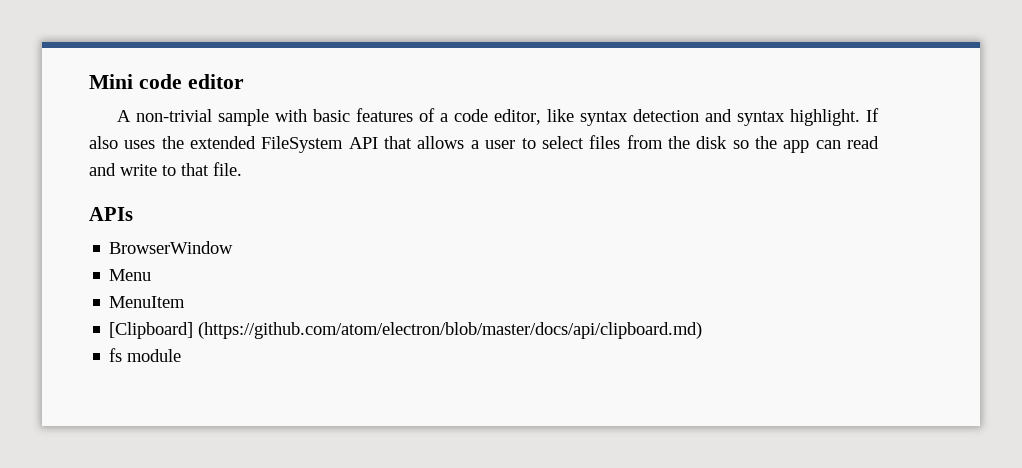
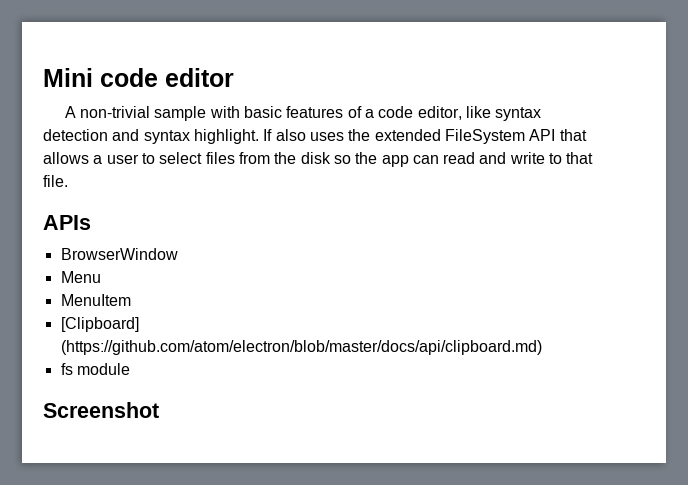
(182, 355) none -> [43,402,159,418] // Screenshot

